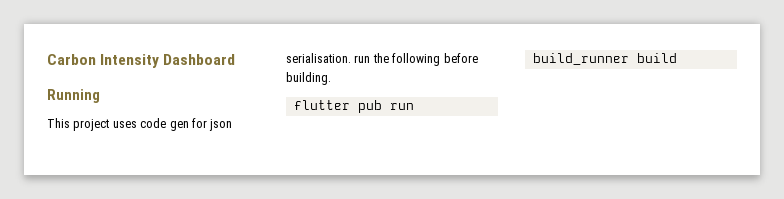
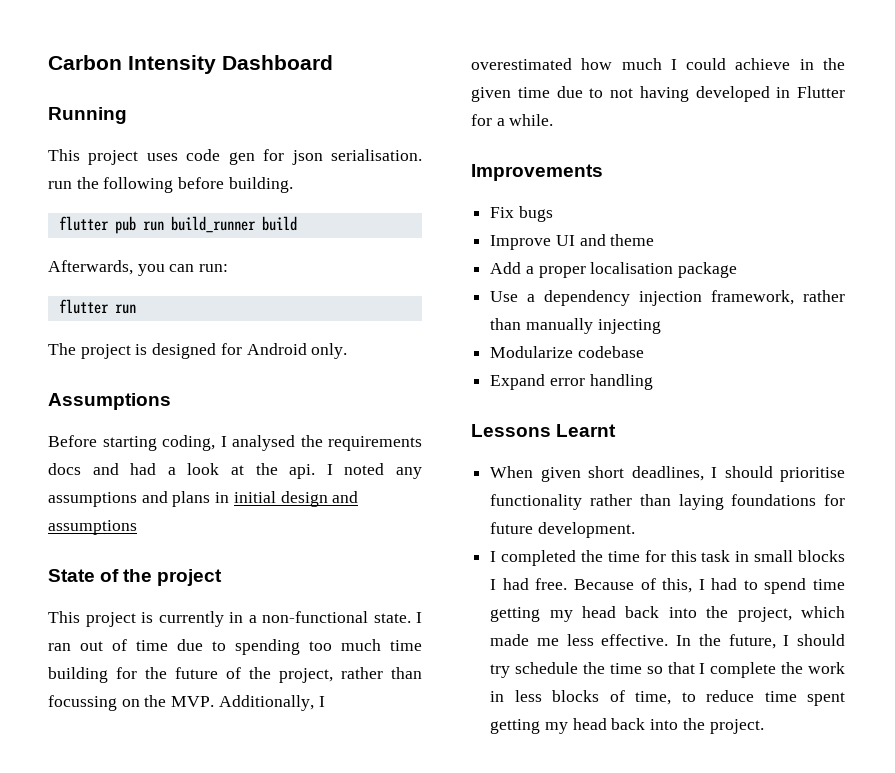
(677, 58) none -> [48,260,229,276] [58,299,136,314] [48,343,348,359] [48,393,171,410] [48,435,422,451] [48,463,422,479] [48,491,359,507] [48,520,137,535] [48,569,223,586] [48,611,422,627] [48,639,422,655] [48,667,422,683] [48,695,325,711] [471,58,845,70] [471,86,845,102] [471,114,554,126] [471,164,603,181] [490,206,553,222] [490,234,655,250] [490,262,738,278] [490,290,845,306] [490,318,661,334] [490,346,644,358] [490,374,653,390] [471,424,617,437] [490,466,845,482] [490,494,845,510] [490,522,635,538] [490,550,845,566] [490,578,845,594] [490,606,845,622] [490,634,845,649] [490,662,845,678] [490,690,845,706] [490,718,764,734] // Afterwards, you can run: // flutter run // The project is designed for Android only. // Assumptions // Before starting coding, I analysed the requirements docs and had a look at the api. I noted any assumptions and plans in initial design and assumptions // State of the project // This project is currently in a non-functional state. I ran out of time due to spending too much time building for the future of the project, rather than focussing on the MVP. Additionally, I overestimated how much I could achieve in the given time due to not having developed in Flutter for a while. // Improvements // Fix bugs // Improve UI and theme // Add a proper localisation package // Use a dependency injection framework, rather than manually injecting // Modularize codebase // Expand error handling // Lessons Learnt // When given short deadlines, I should prioritise functionality rather than laying foundations for future development. // I completed the time for this task in small blocks I had free. Because of this, I had to spend time getting my head back into the project, which made me less effective. In the future, I should try schedule the time so that I complete the work in less blocks of time, to reduce time spent getting my head back into the project.

